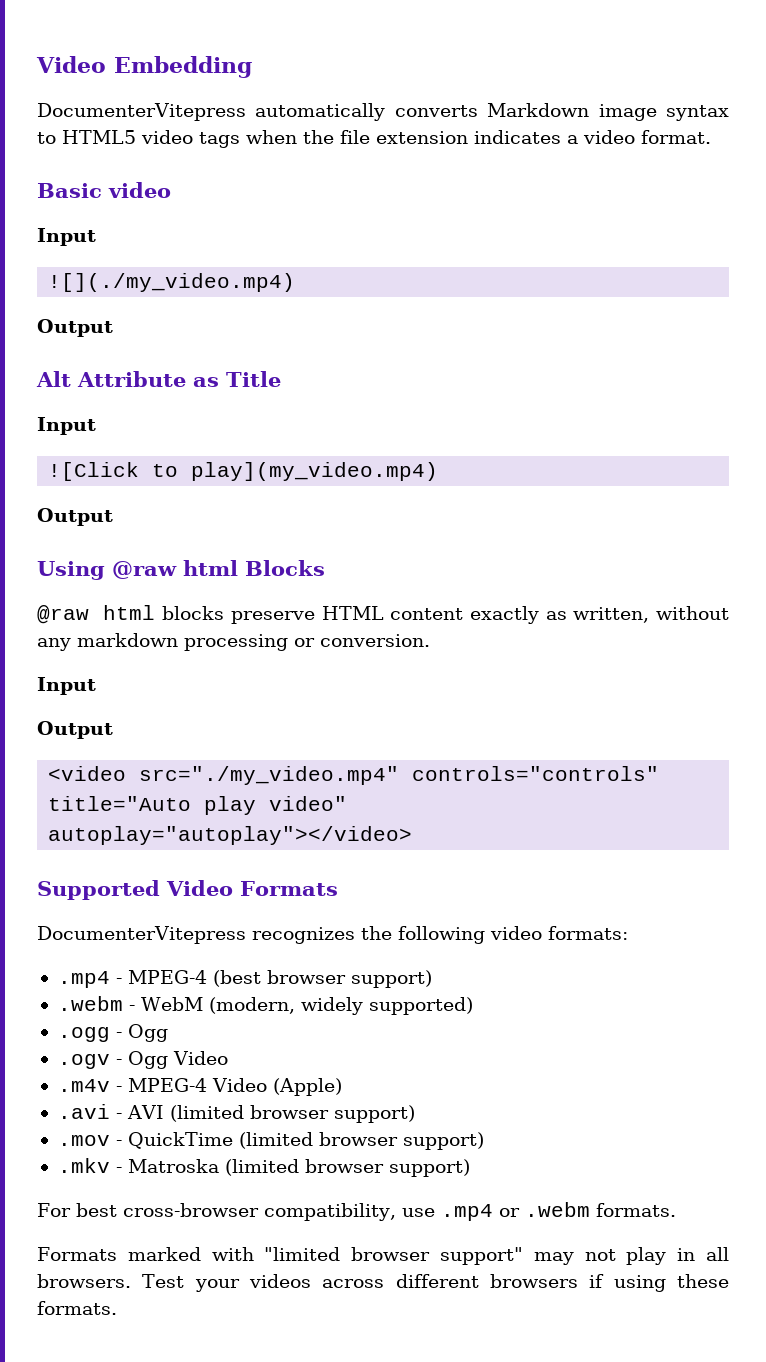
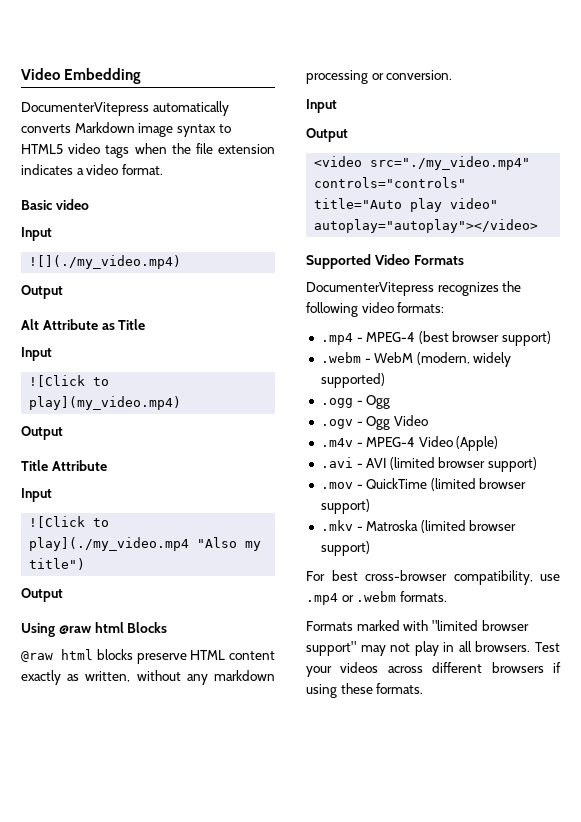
(113, 517) none -> [21,460,107,471] [21,488,52,502] [29,516,110,528] [29,537,262,551] [29,558,86,570] [21,588,63,602] // Title Attribute // Input // ![Click to play](./my_video.mp4 "Also my title") // Output

